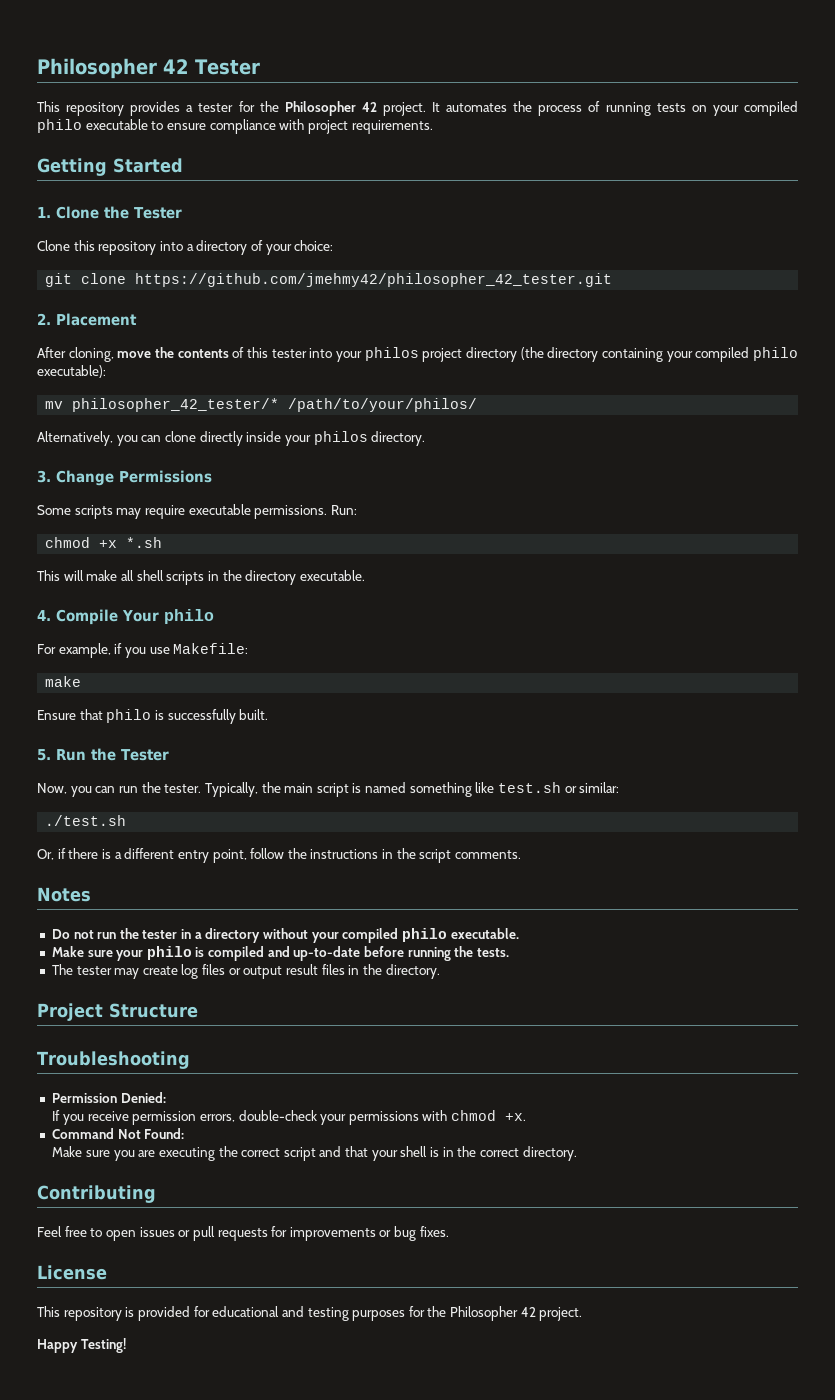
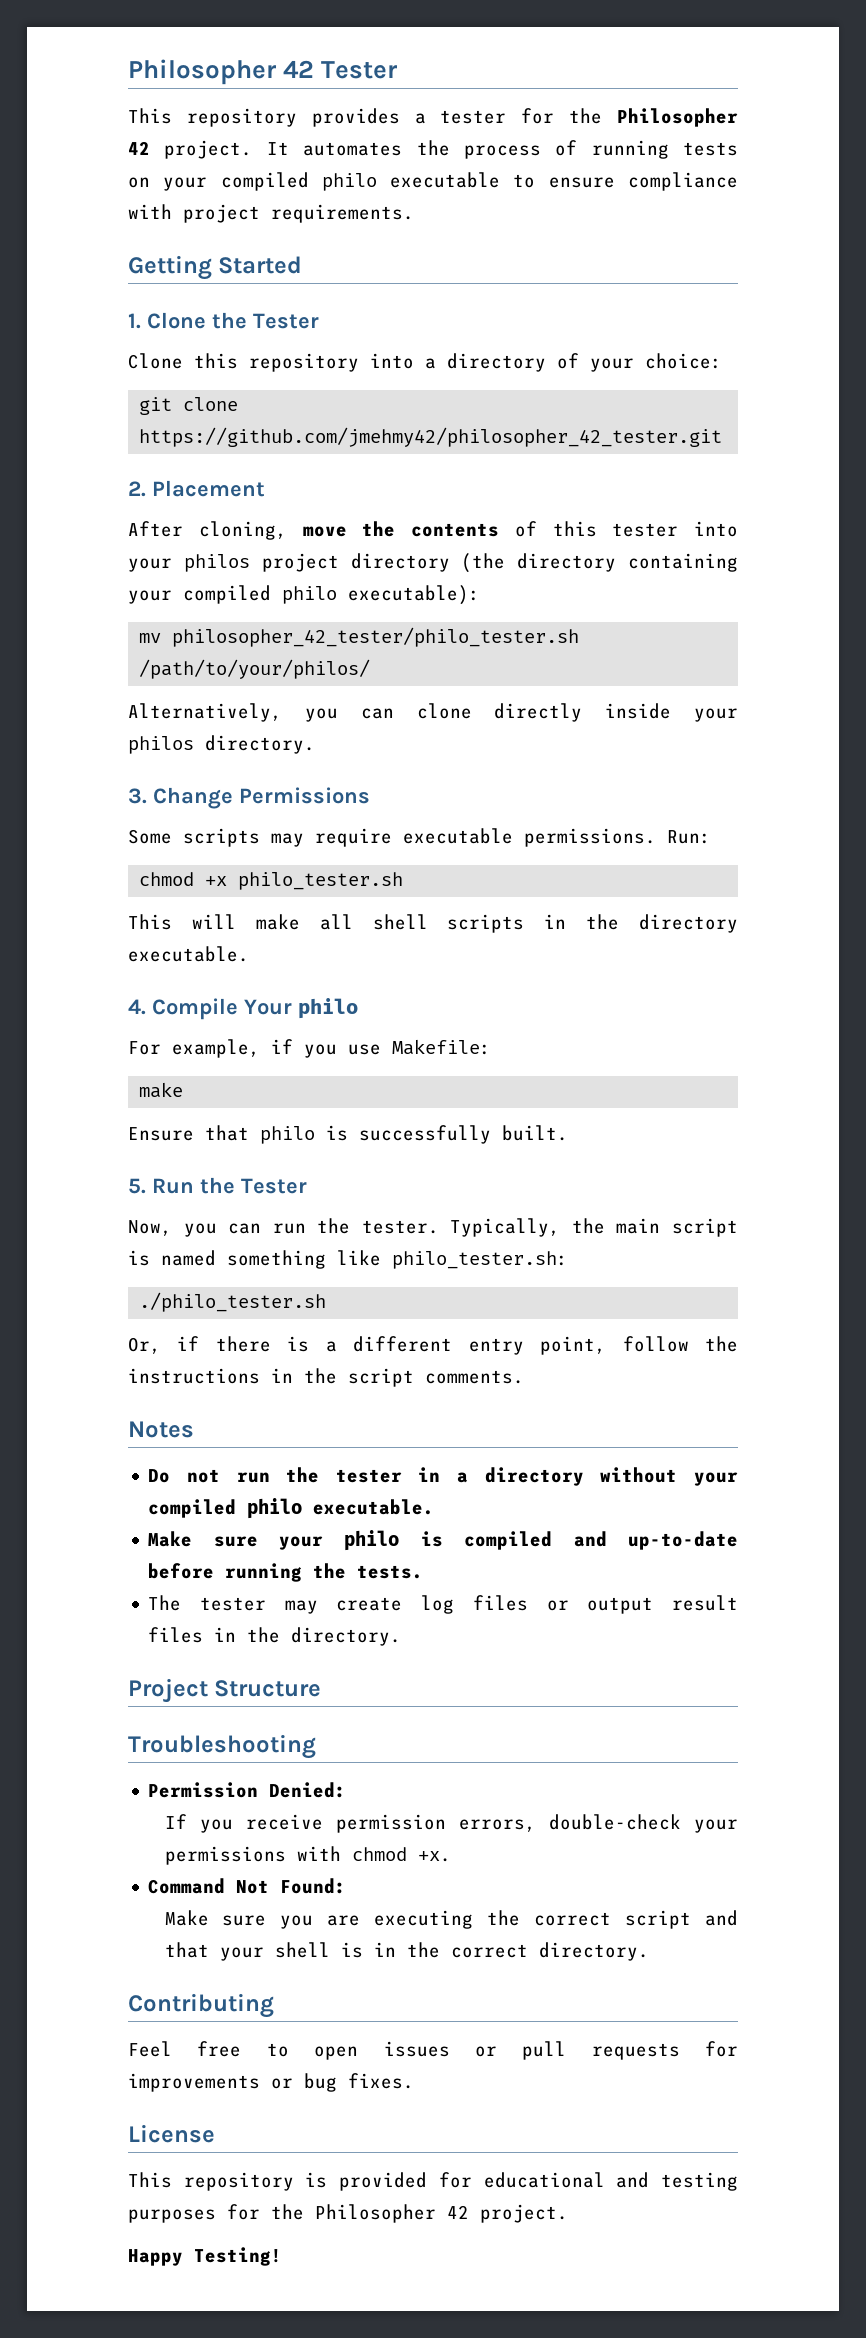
[72,398,280,412] philosopher_42_tester/* -> [172,627,580,647] philosopher_42_tester/philo_tester.sh
[126,537,163,548] *.sh -> [238,872,404,890] philo_tester.sh
[498,782,620,793] [45,815,127,826] test.sh or similar: // ./test.sh -> [392,1251,568,1269] [139,1292,327,1312] philo_tester.sh: // ./philo_tester.sh

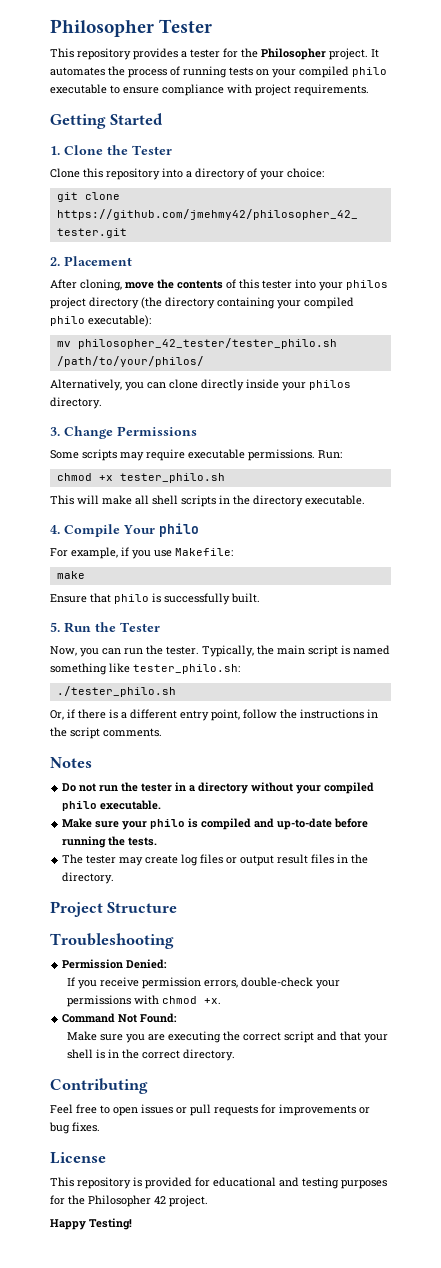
[128,59,315,85] Philosopher 42 -> [50,19,154,37] Philosopher
[128,141,150,155] 42 -> (326, 54) none
[172,627,580,647] philosopher_42_tester/philo_tester.sh -> [77,338,337,349] philosopher_42_tester/tester_philo.sh
[238,872,404,890] philo_tester.sh -> [119,473,225,483] tester_philo.sh
[392,1251,568,1269] [139,1292,327,1312] philo_tester.sh: // ./philo_tester.sh -> [133,664,240,674] [56,686,176,697] tester_philo.sh: // ./tester_philo.sh

